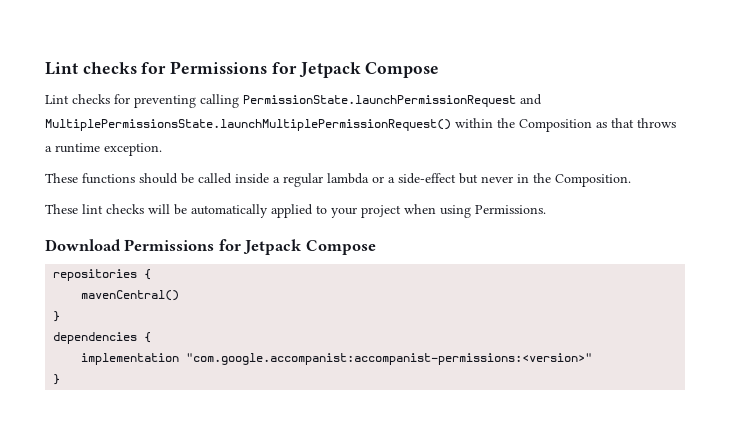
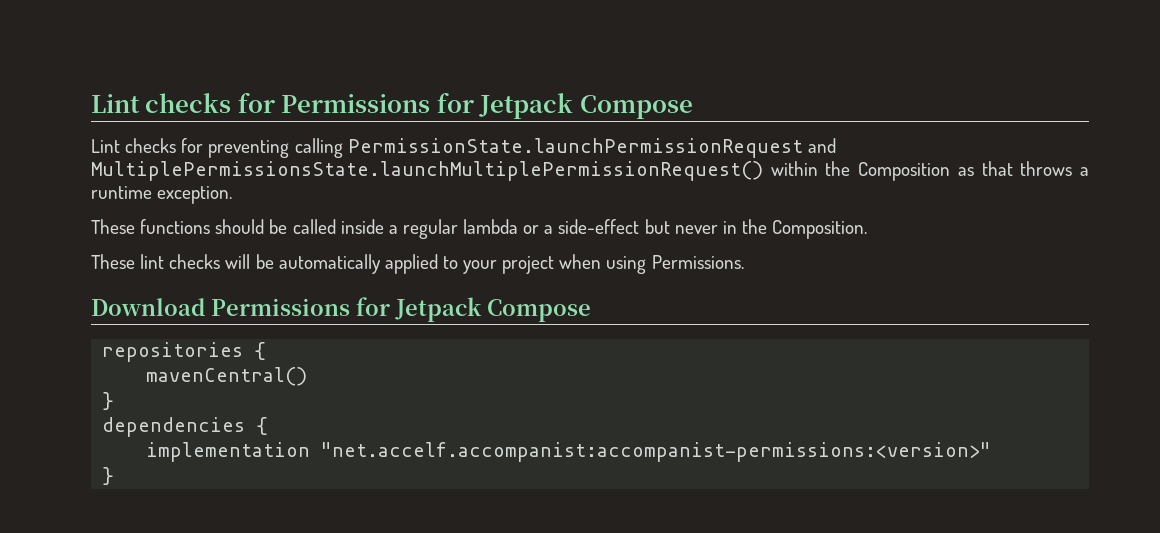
[186,353,593,365] "com.google.accompanist:accompanist-permissions:<version>" -> [321,442,992,462] "net.accelf.accompanist:accompanist-permissions:<version>"

